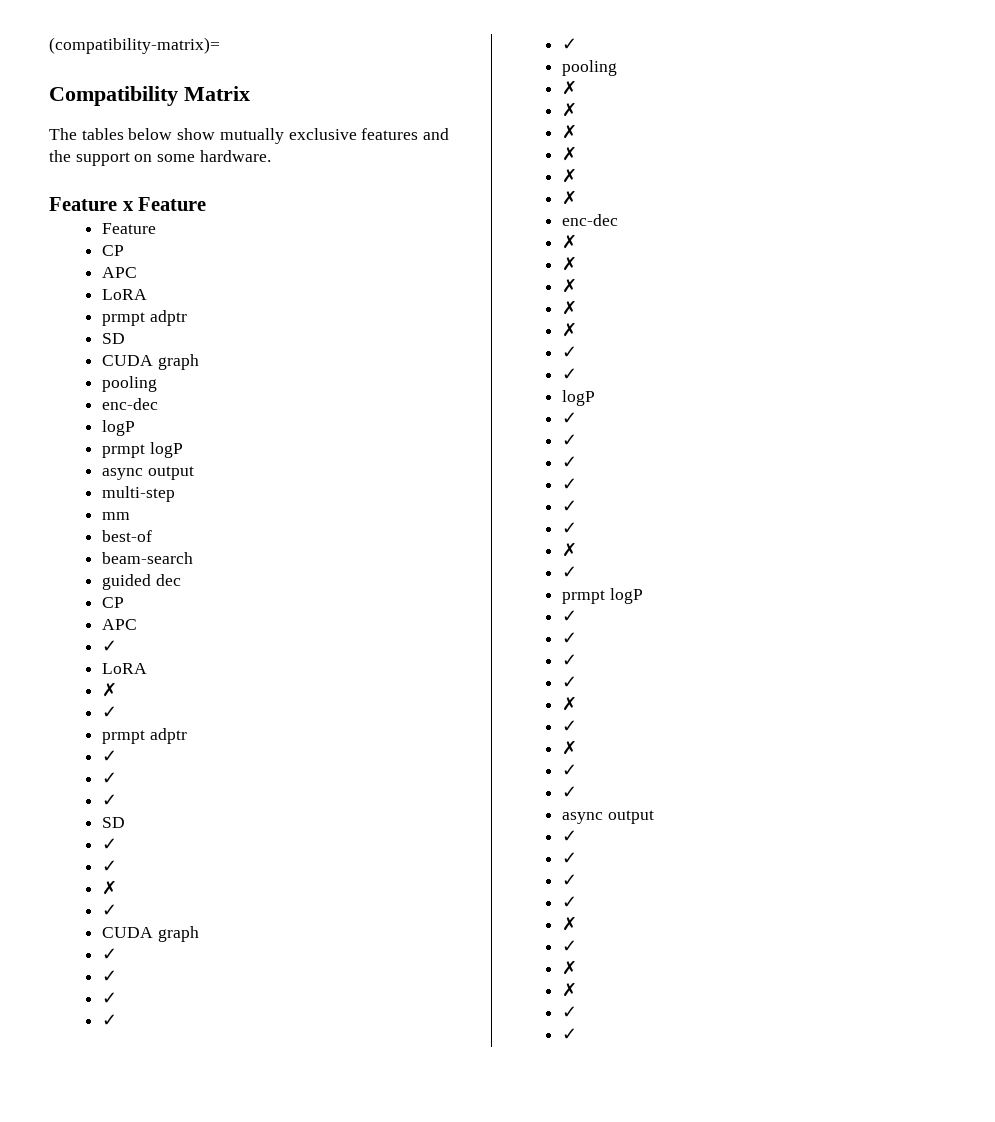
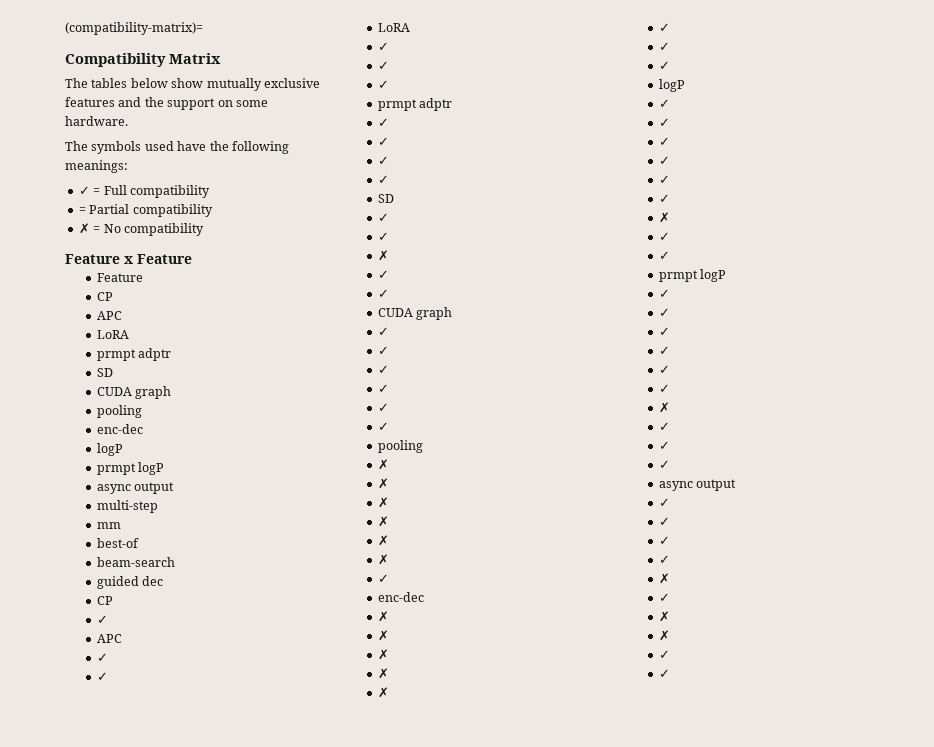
(271, 156) none -> [65,141,289,154] [65,160,128,173] [78,185,210,198] [78,204,213,217] [78,223,204,236] // The symbols used have the following meanings: // ✓ = Full compatibility // = Partial compatibility // ✗ = No compatibility
(125, 602) none -> [96,615,108,624] // ✓
[102,663,148,674] [102,682,118,697] // LoRA // ✗ -> [96,672,108,681] [377,23,410,32] [377,42,389,51] [377,61,389,70] // ✓ // LoRA // ✓ // ✓
(118, 800) none -> [377,175,389,184] // ✓
(118, 910) none -> [377,289,389,298] // ✓
(578, 44) none -> [377,422,389,431] // ✓
(578, 197) none -> [377,574,389,583] // ✓
[562,390,596,406] [562,412,578,424] [562,434,578,446] [562,456,578,468] [562,478,578,490] [562,500,578,512] [562,522,578,534] [562,542,578,557] [562,566,578,578] // logP // ✓ // ✓ // ✓ // ✓ // ✓ // ✓ // ✗ // ✓ -> [658,61,670,70] [658,79,685,92] [658,99,670,108] [658,118,670,127] [658,137,670,146] [658,156,670,165] [658,175,670,184] [658,194,670,203] [658,212,670,223] [658,232,670,241] [658,251,670,260] // ✓ // logP // ✓ // ✓ // ✓ // ✓ // ✓ // ✓ // ✗ // ✓ // ✓
[562,696,578,711] [562,720,578,732] [562,740,578,755] // ✗ // ✓ // ✗ -> [658,365,670,374] [658,384,670,393] [658,402,670,413] [658,422,670,431] // ✓ // ✓ // ✗ // ✓

